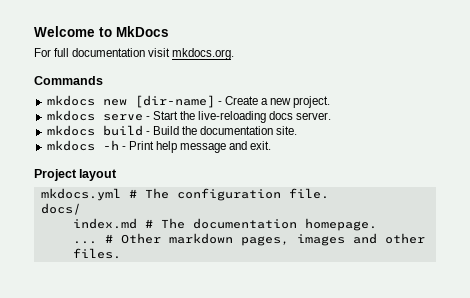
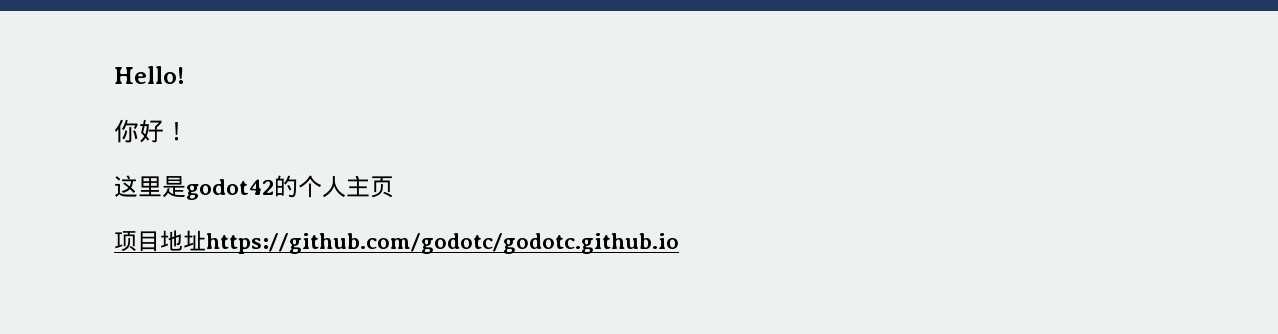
[34,26,169,37] [34,48,235,60] [34,76,103,85] [46,95,331,108] [46,110,332,123] [46,125,298,136] [46,140,272,153] [34,169,118,181] [40,188,329,201] [40,203,81,215] [72,218,377,231] [72,233,425,246] [72,248,121,259] Welcome to MkDocs // For full documentation visit mkdocs.org. // Commands // mkdocs new [dir-name] - Create a new project. // mkdocs serve - Start the live-reloading docs server. // mkdocs build - Build the documentation site. // mkdocs -h - Print help message and exit. // Project layout // mkdocs.yml # The configuration file. // docs/ // index.md # The documentation homepage. // ... # Other markdown pages, images and other files. -> [114,66,185,84] [114,119,189,143] [114,175,394,200] [114,230,679,254] Hello! // 你好！ // 这里是godot42的个人主页 // 项目地址https://github.com/godotc/godotc.github.io

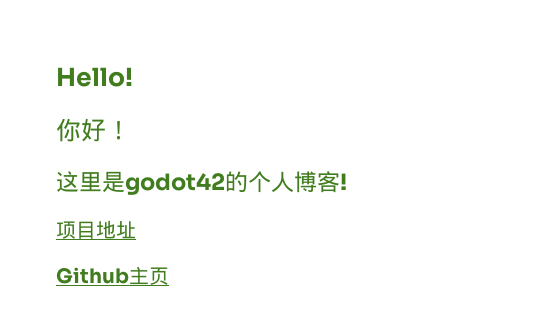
[346,175,394,198] 主页 -> [294,171,347,193] 博客!
[206,233,679,254] https://github.com/godotc/godotc.github.io -> [56,266,169,285] // Github主页

